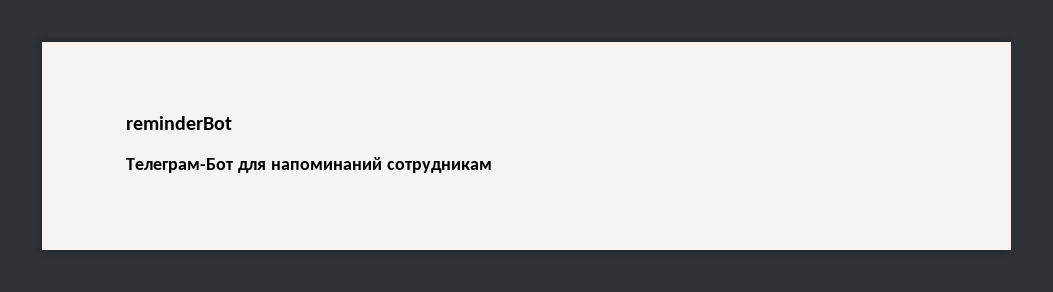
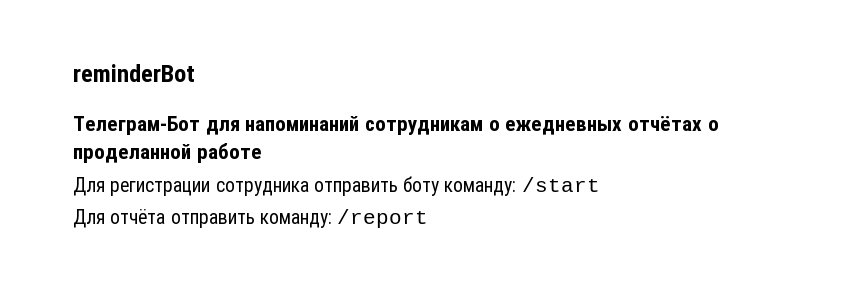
(492, 167) none -> [488,116,719,135] [73,143,262,163] [73,176,600,196] [73,209,429,228] о ежедневных отчётах о проделанной работе // Для регистрации сотрудника отправить боту команду: /start // Для отчёта отправить команду: /report

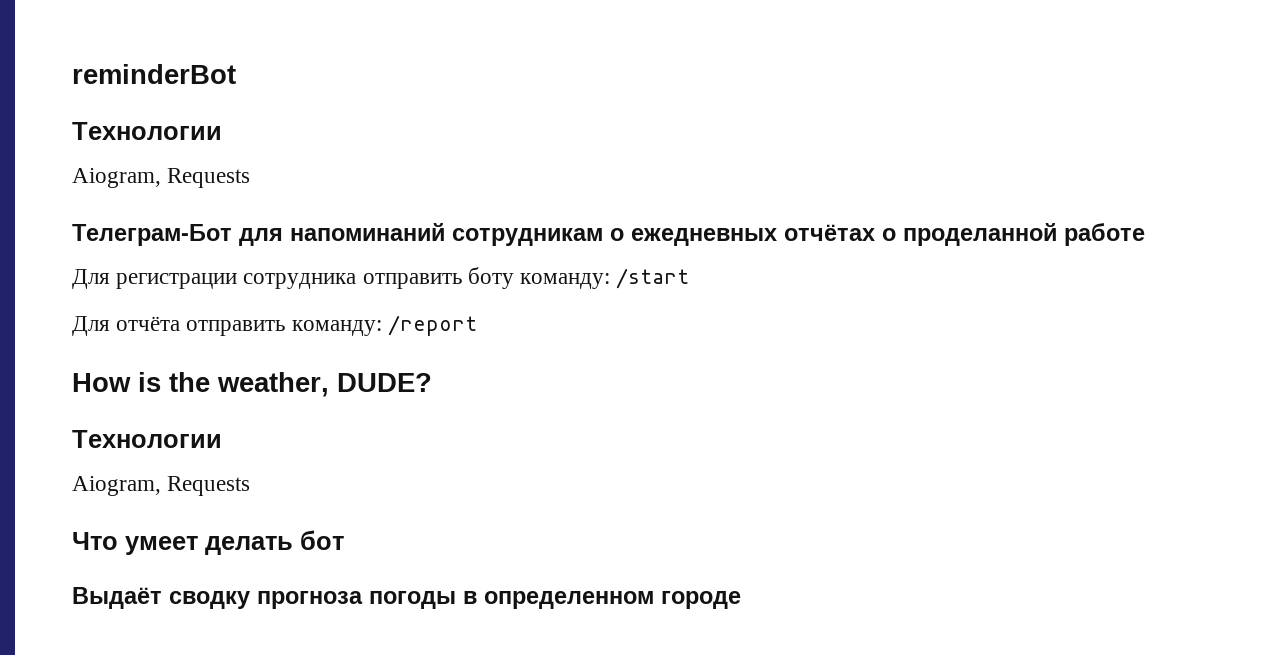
(195, 73) none -> [72,122,222,140] [72,168,251,188] // Технологии // Aiogram, Requests
(429, 218) none -> [72,372,432,397] [72,430,222,448] [72,476,251,496] [72,530,344,555] [72,587,741,609] // How is the weather, DUDE? // Технологии // Aiogram, Requests // Что умеет делать бот // Выдаёт сводку прогноза погоды в определенном городе

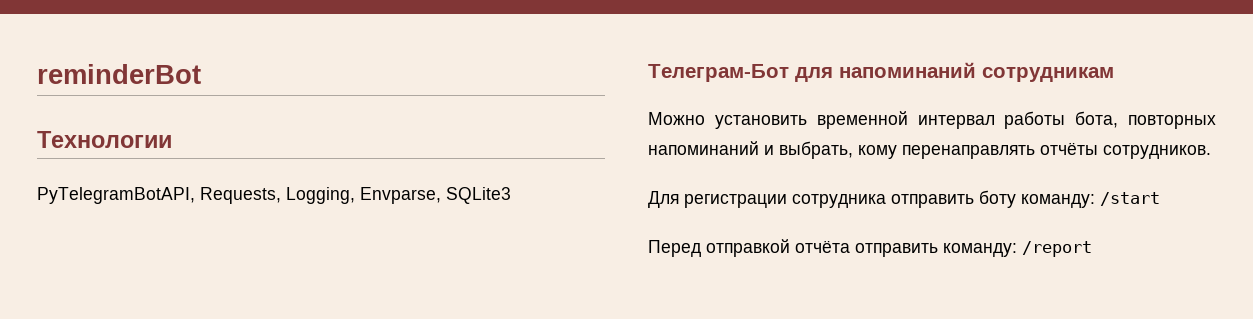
[72,168,251,188] Aiogram, Requests -> [37,187,511,204] PyTelegramBotAPI, Requests, Logging, Envparse, SQLite3
[610,223,1145,246] о ежедневных отчётах о проделанной работе -> [648,111,1216,129] [648,141,1211,159] // Можно установить временной интервал работы бота, повторных напоминаний и выбрать, кому перенаправлять отчёты сотрудников.
[72,316,110,336] Для -> [648,239,790,257] Перед отправкой
[72,372,432,397] [72,430,222,448] [72,476,251,496] [72,530,344,555] [72,587,741,609] // How is the weather, DUDE? // Технологии // Aiogram, Requests // Что умеет делать бот // Выдаёт сводку прогноза погоды в определенном городе -> (1092, 249) none

